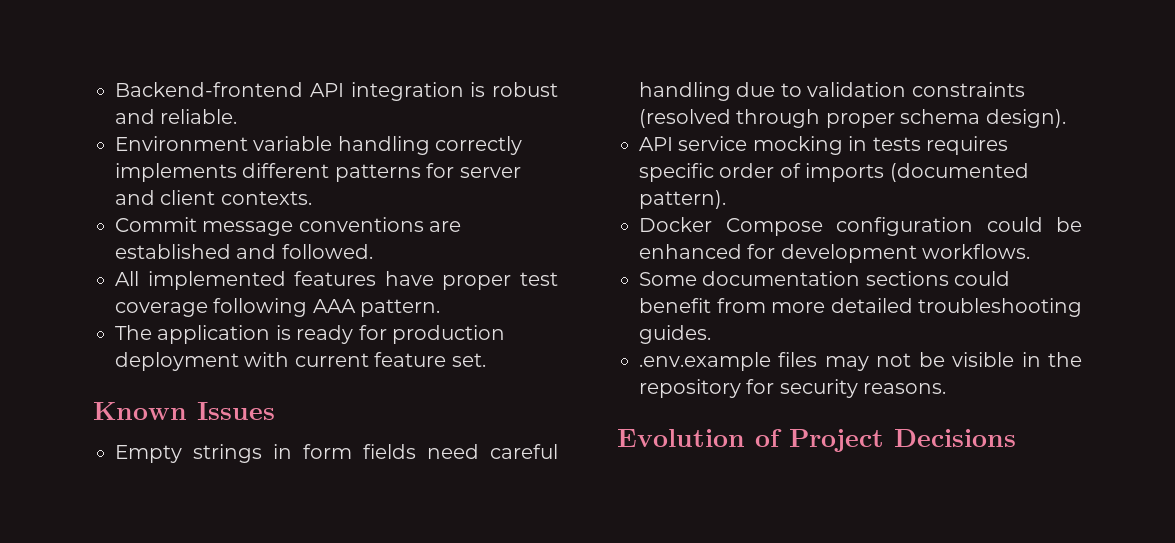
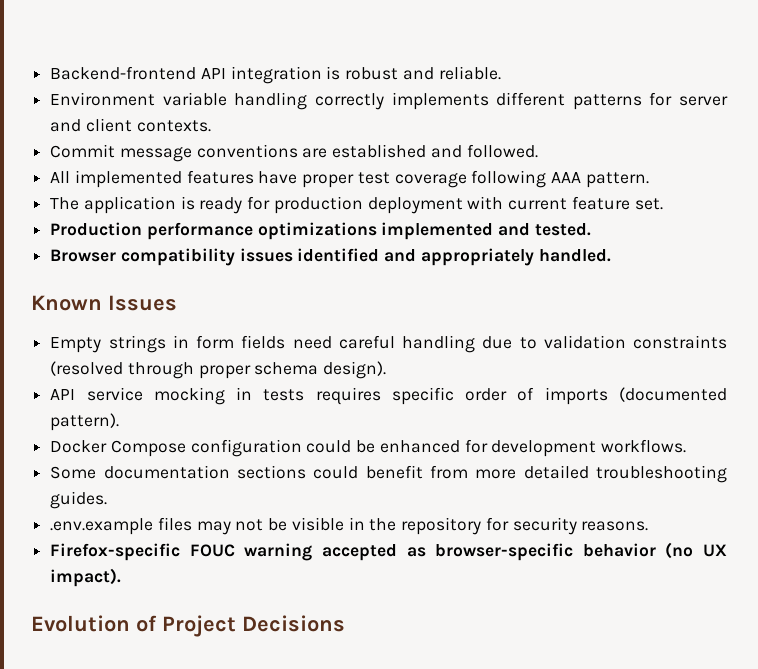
(486, 360) none -> [50,222,591,240] [50,248,611,266] // Production performance optimizations implemented and tested. // Browser compatibility issues identified and appropriately handled.
(947, 388) none -> [50,542,727,561] [50,568,122,587] // Firefox-specific FOUC warning accepted as browser-specific behavior (no UX impact).

